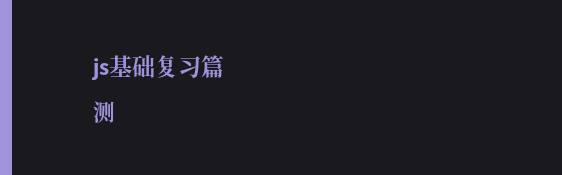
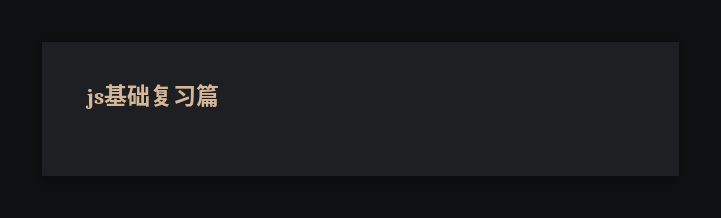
[93,101,115,123] // 测 -> (219, 95) none

